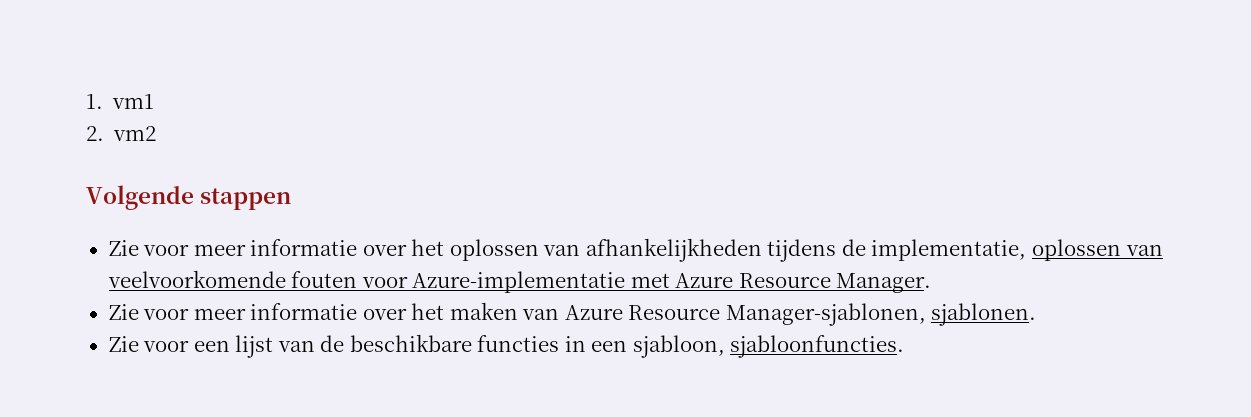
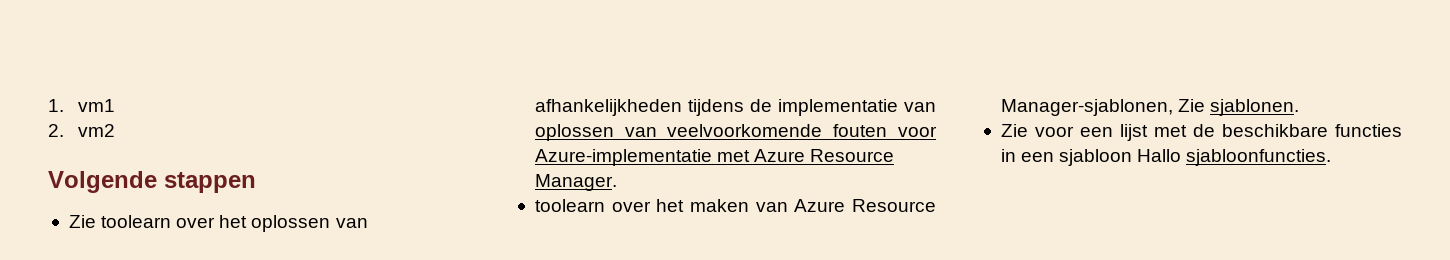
[143,239,358,256] voor meer informatie -> [101,215,172,228] toolearn
[871,239,1027,261] implementatie, -> [777,99,937,116] implementatie van
[108,303,358,320] Zie voor meer informatie -> [534,199,605,212] toolearn
(926, 314) none -> [1178,99,1206,112] Zie
[277,340,315,352] van -> [1153,125,1187,137] met
[632,335,725,358] sjabloon, -> [1059,149,1182,166] sjabloon Hallo

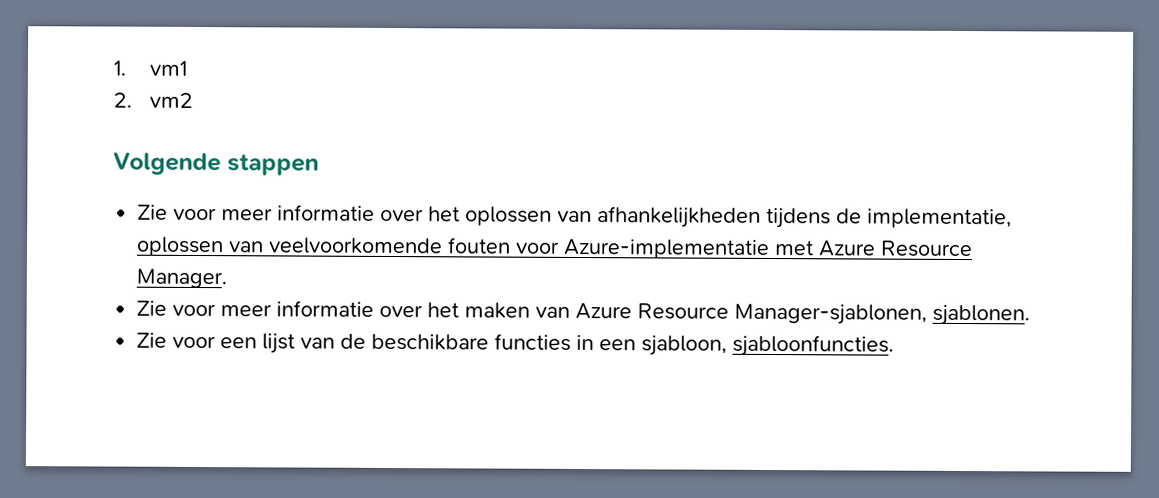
[101,215,172,228] toolearn -> [173,204,376,221] voor meer informatie
[777,99,937,116] implementatie van -> [867,208,1013,229] implementatie,
[534,199,605,212] toolearn -> [136,300,375,317] Zie voor meer informatie
[1178,99,1206,112] Zie -> (928, 314) none
[1153,125,1187,137] met -> [300,337,336,349] van
[1059,149,1182,166] sjabloon Hallo -> [641,335,728,356] sjabloon,

